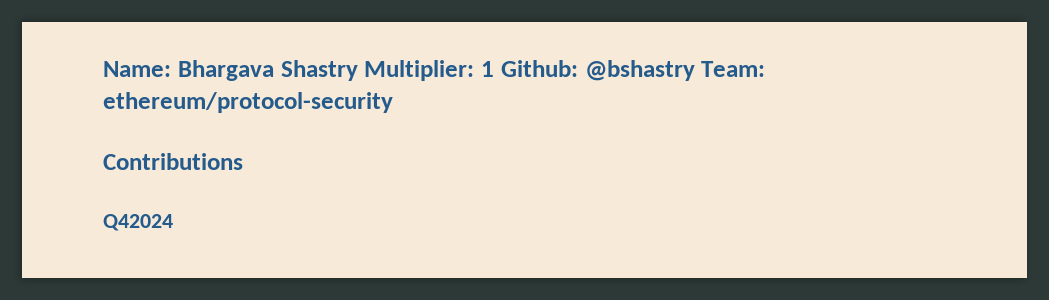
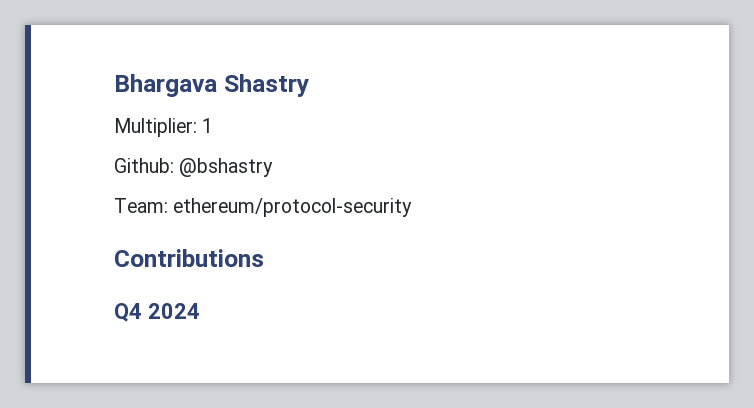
[103,61,171,77] Name: -> (114, 85) none
(358, 70) none -> (309, 85) //
(494, 69) none -> (214, 125) //
(695, 70) none -> (274, 167) //
[103,214,173,231] Q42024 -> [114,303,200,322] Q4 2024

